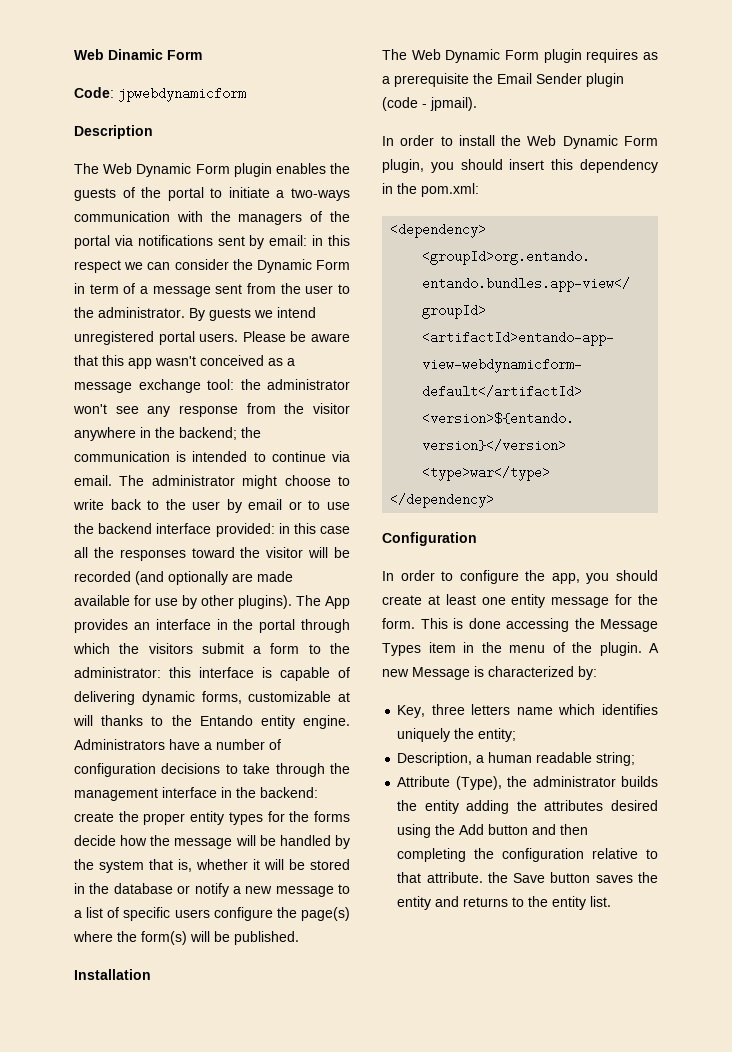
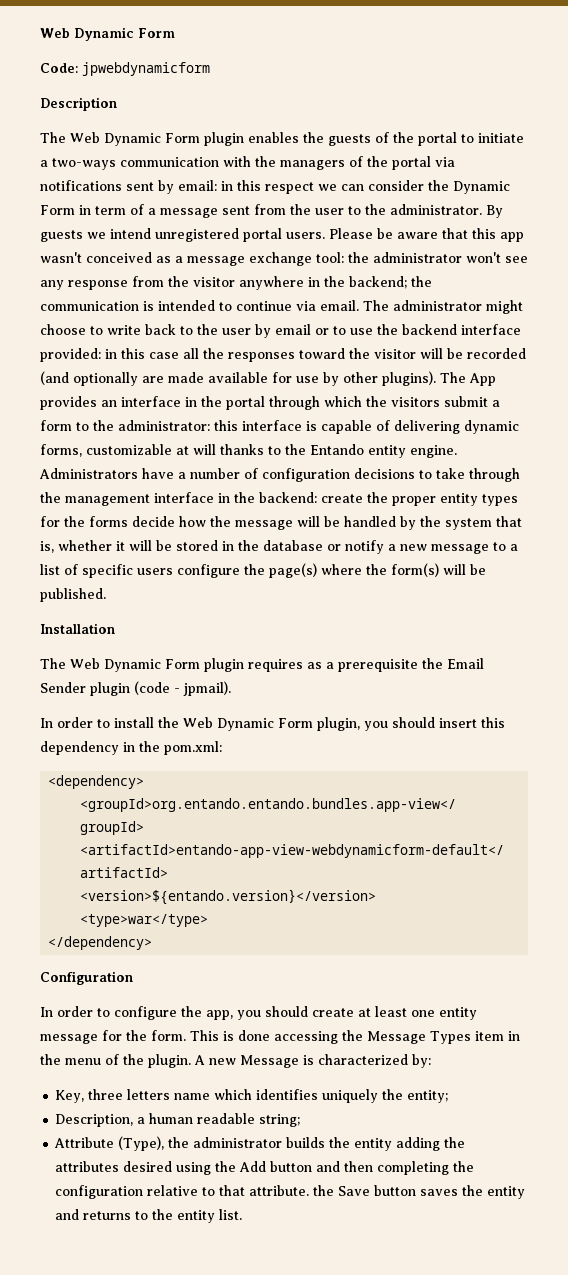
[74,49,163,60] Web Dinamic -> [40,27,134,41] Web Dynamic

